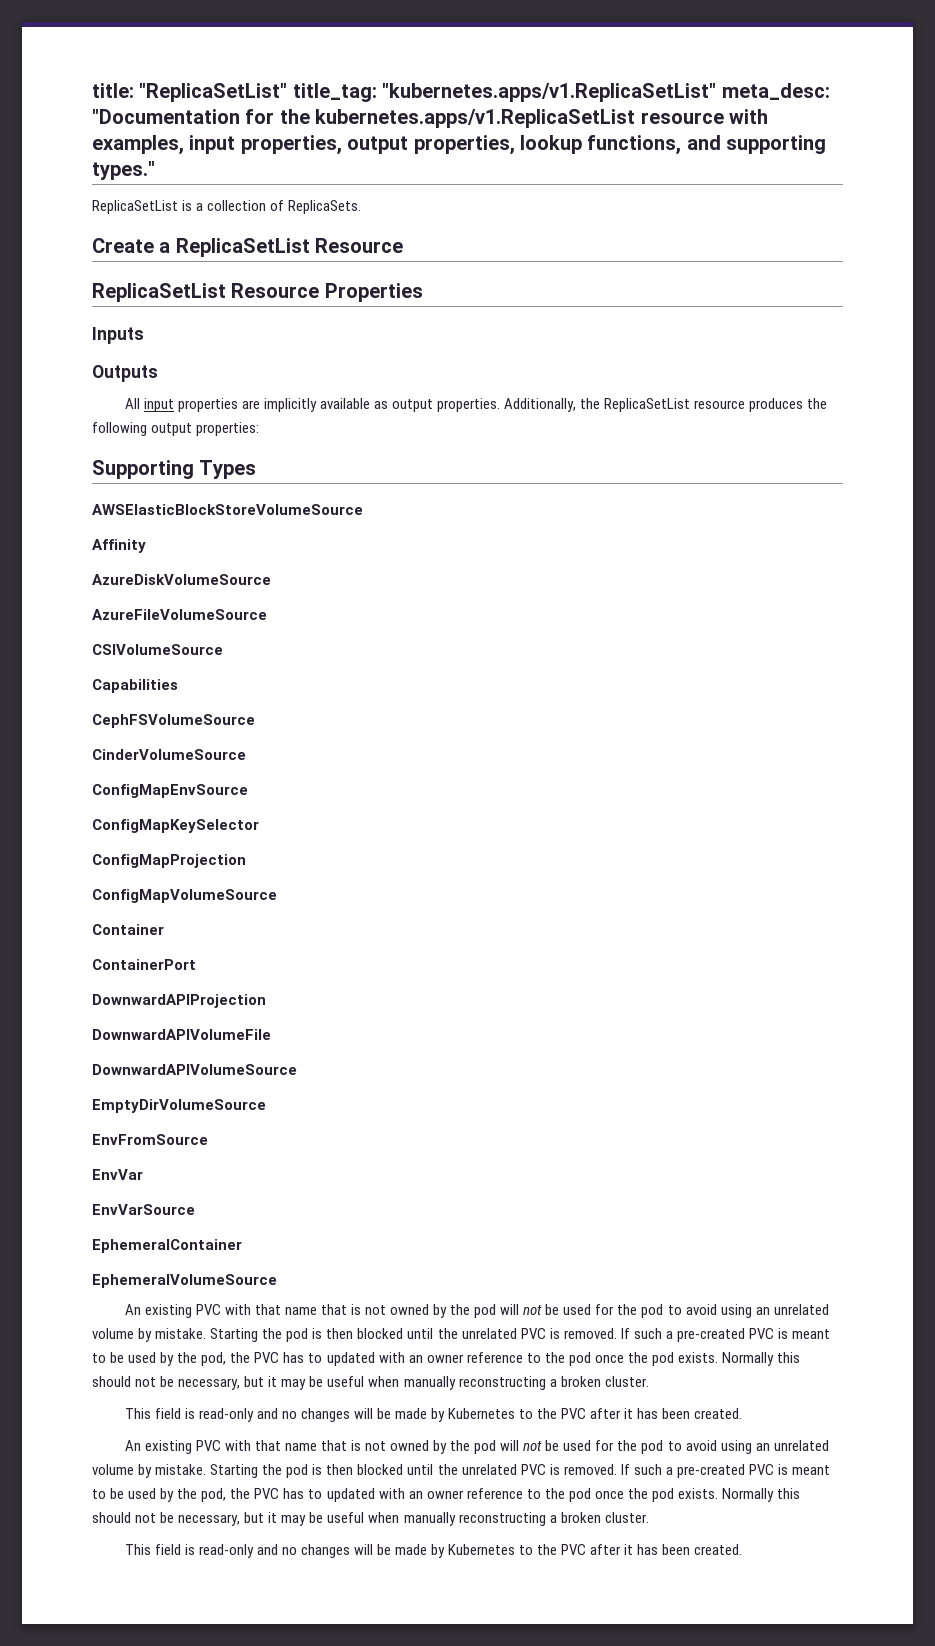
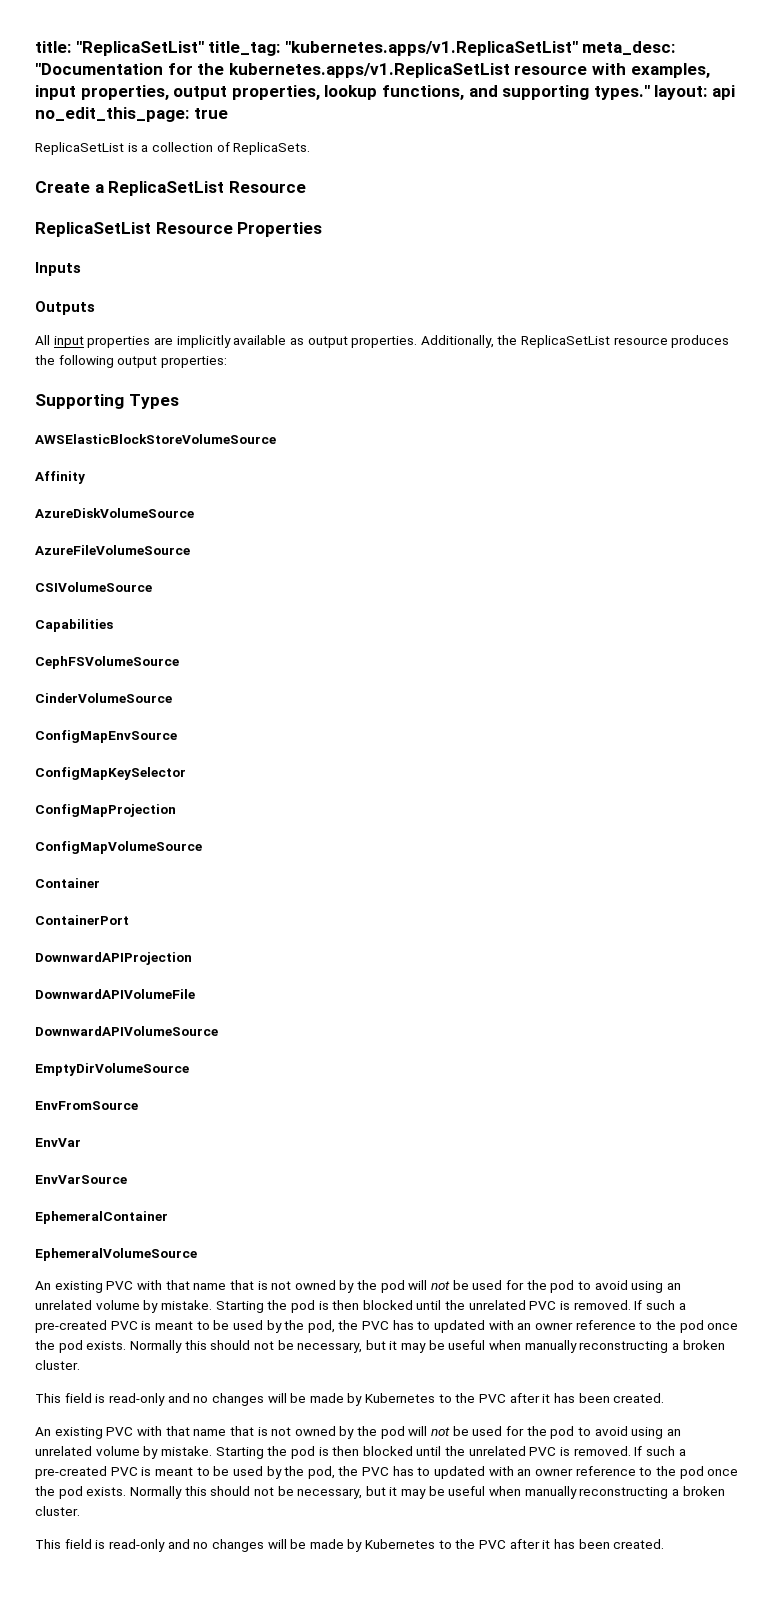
(155, 170) none -> [654,85,735,100] [35,107,228,122] layout: api no_edit_this_page: true

